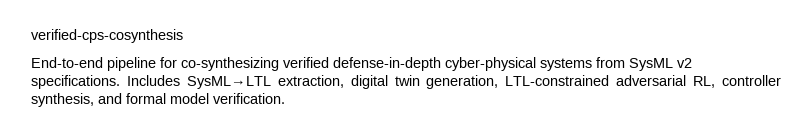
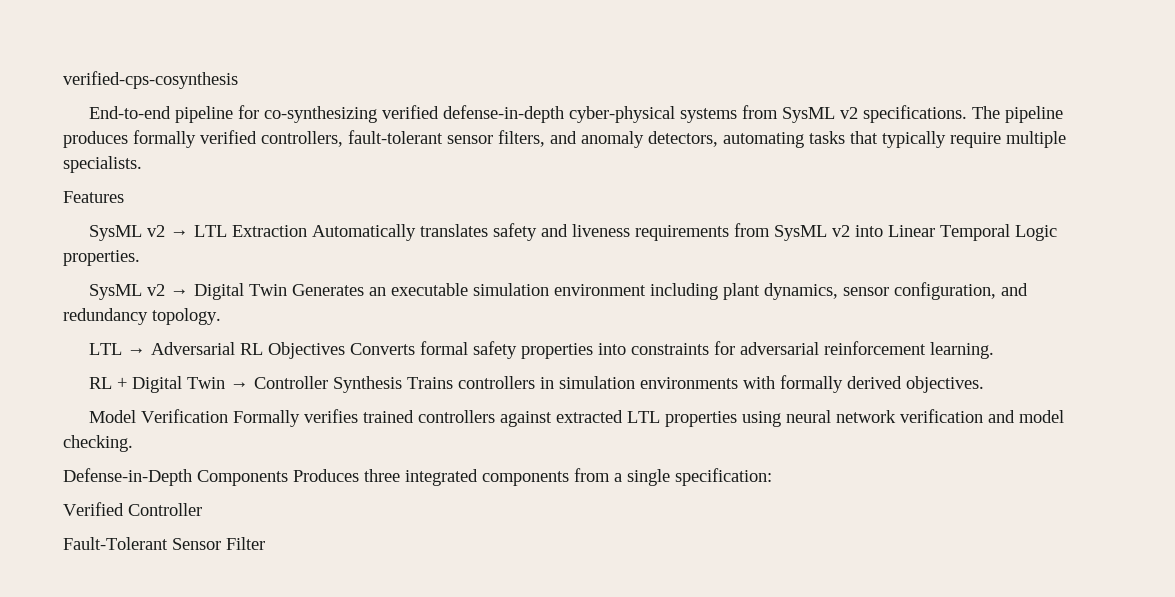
[126,75,781,89] [31,93,285,107] Includes SysML→LTL extraction, digital twin generation, LTL-constrained adversarial RL, controller synthesis, and formal model verification. -> [972,106,1064,123] [63,130,1066,148] [63,156,142,173] [63,191,124,203] [89,223,1058,241] [63,250,140,266] [89,282,1029,300] [63,308,221,325] [89,341,995,359] [89,375,985,393] [89,409,1065,427] [63,435,133,452] [63,468,772,486] [63,502,202,516] [63,537,265,550] The pipeline produces formally verified controllers, fault-tolerant sensor filters, and anomaly detectors, automating tasks that typically require multiple specialists. // Features // SysML v2 → LTL Extraction Automatically translates safety and liveness requirements from SysML v2 into Linear Temporal Logic properties. // SysML v2 → Digital Twin Generates an executable simulation environment including plant dynamics, sensor configuration, and redundancy topology. // LTL → Adversarial RL Objectives Converts formal safety properties into constraints for adversarial reinforcement learning. // RL + Digital Twin → Controller Synthesis Trains controllers in simulation environments with formally derived objectives. // Model Verification Formally verifies trained controllers against extracted LTL properties using neural network verification and model checking. // Defense-in-Depth Components Produces three integrated components from a single specification: // Verified Controller // Fault-Tolerant Sensor Filter

